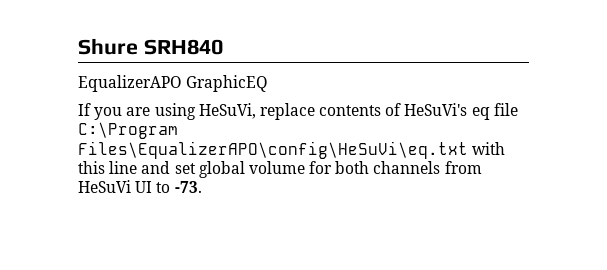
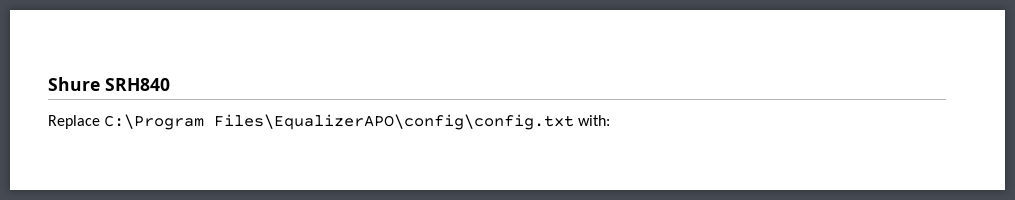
[78,75,269,92] [78,103,518,120] [78,122,178,139] [78,141,506,159] [78,161,482,178] [78,180,202,193] EqualizerAPO GraphicEQ // If you are using HeSuVi, replace contents of HeSuVi's eq file C:\Program Files\EqualizerAPO\config\HeSuVi\eq.txt with this line and set global volume for both channels from HeSuVi UI to -73. -> [48,114,611,130] Replace C:\Program Files\EqualizerAPO\config\config.txt with:

